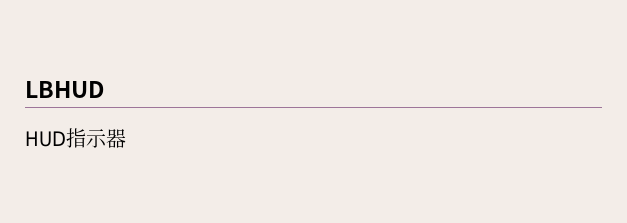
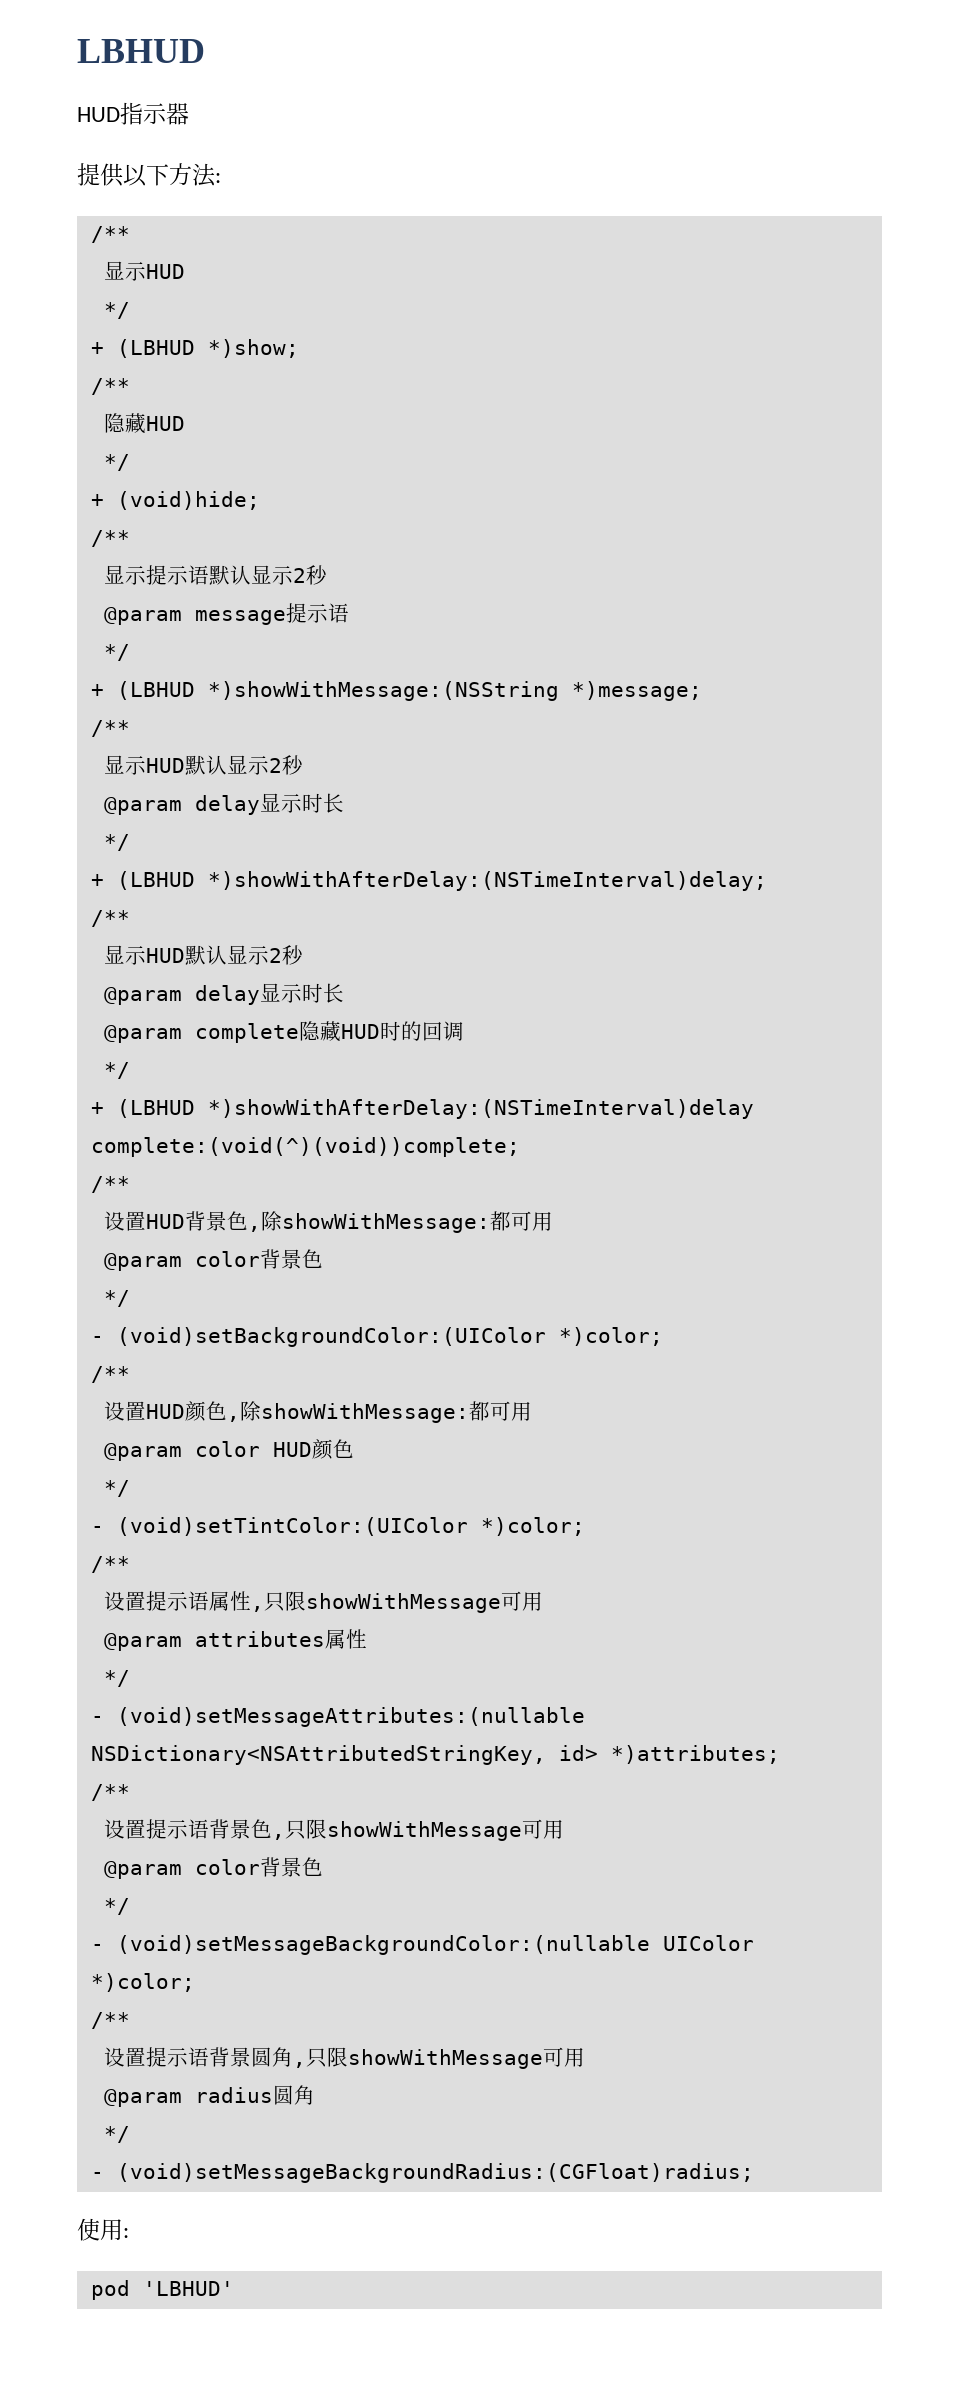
(126, 138) none -> [77,163,221,187] [90,226,130,243] [103,261,185,281] [103,302,130,319] [90,339,299,358] [90,378,130,395] [103,413,185,434] [103,454,130,471] [90,491,260,510] [90,530,130,547] [103,565,327,585] [103,603,349,625] [103,644,130,661] [90,681,702,701] [90,720,130,737] [103,755,303,775] [103,793,344,815] [103,834,130,851] [90,871,767,891] [90,910,130,927] [103,945,303,965] [103,983,344,1005] [103,1021,464,1043] [103,1062,130,1079] [90,1099,754,1119] [90,1137,520,1157] [90,1176,130,1193] [103,1211,553,1233] [103,1249,323,1271] [103,1290,130,1307] [90,1327,663,1347] [90,1366,130,1383] [103,1401,532,1423] [103,1439,354,1461] [103,1480,130,1497] [90,1517,585,1536] [90,1556,130,1573] [103,1591,543,1613] [103,1629,367,1651] [103,1670,130,1687] [90,1707,585,1727] [90,1745,780,1765] [90,1784,130,1801] [103,1819,564,1841] [103,1857,323,1879] [103,1898,130,1915] [90,1935,754,1955] [90,1973,195,1992] [90,2012,130,2029] [103,2047,585,2069] [103,2085,315,2107] [103,2126,130,2143] [90,2163,754,2183] [77,2218,129,2241] [90,2280,234,2300] // 提供以下方法: // /** // 显示HUD // */ // + (LBHUD *)show; // /** // 隐藏HUD // */ // + (void)hide; // /** // 显示提示语默认显示2秒 // @param message提示语 // */ // + (LBHUD *)showWithMessage:(NSString *)message; // /** // 显示HUD默认显示2秒 // @param delay显示时长 // */ // + (LBHUD *)showWithAfterDelay:(NSTimeInterval)delay; // /** // 显示HUD默认显示2秒 // @param delay显示时长 // @param complete隐藏HUD时的回调 // */ // + (LBHUD *)showWithAfterDelay:(NSTimeInterval)delay complete:(void(^)(void))complete; // /** // 设置HUD背景色,除showWithMessage:都可用 // @param color背景色 // */ // - (void)setBackgroundColor:(UIColor *)color; // /** // 设置HUD颜色,除showWithMessage:都可用 // @param color HUD颜色 // */ // - (void)setTintColor:(UIColor *)color; // /** // 设置提示语属性,只限showWithMessage可用 // @param attributes属性 // */ // - (void)setMessageAttributes:(nullable NSDictionary<NSAttributedStringKey, id> *)attributes; // /** // 设置提示语背景色,只限showWithMessage可用 // @param color背景色 // */ // - (void)setMessageBackgroundColor:(nullable UIColor *)color; // /** // 设置提示语背景圆角,只限showWithMessage可用 // @param radius圆角 // */ // - (void)setMessageBackgroundRadius:(CGFloat)radius; // 使用: // pod 'LBHUD'

